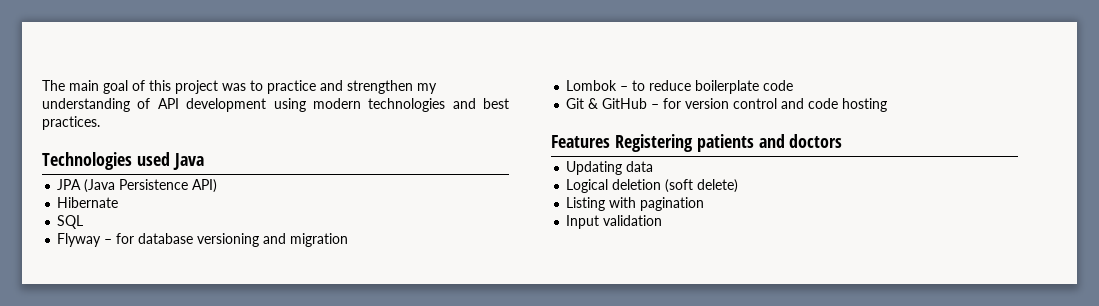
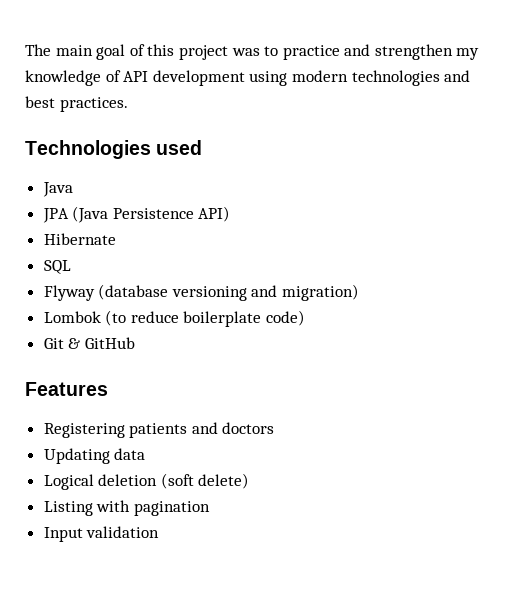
[42,98,130,112] understanding -> [25,70,101,86] knowledge
(170, 159) none -> (203, 147) //
[104,233,194,244] – for database -> [98,284,169,300] (database
[290,233,349,247] migration -> [282,284,360,301] migration)
[620,80,646,91] – to -> [105,310,127,326] (to
[763,80,794,91] code -> [266,310,306,326] code)
[651,98,888,112] – for version control and code hosting -> (135, 343) none
(610, 141) none -> (108, 389) //

